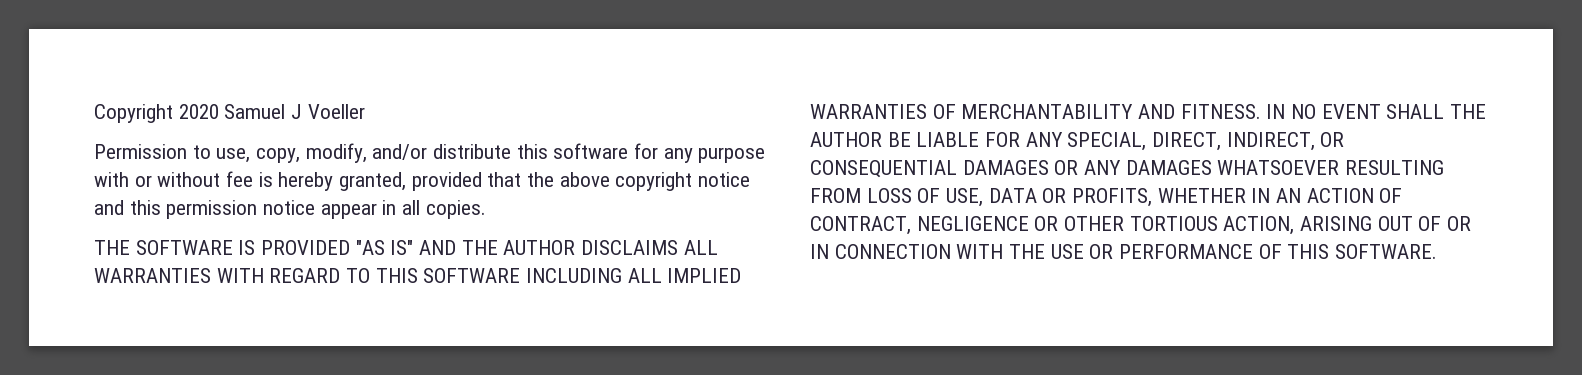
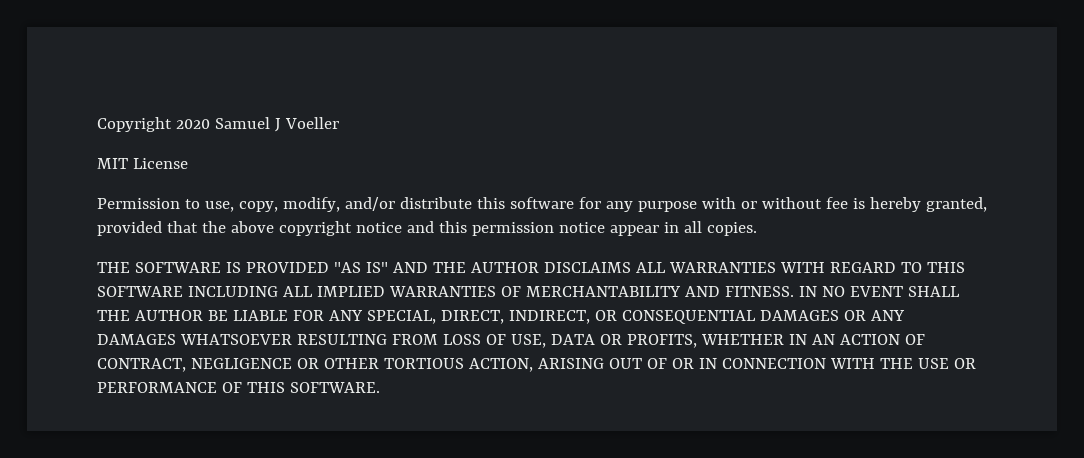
(365, 111) none -> [97,158,188,169] // MIT License

